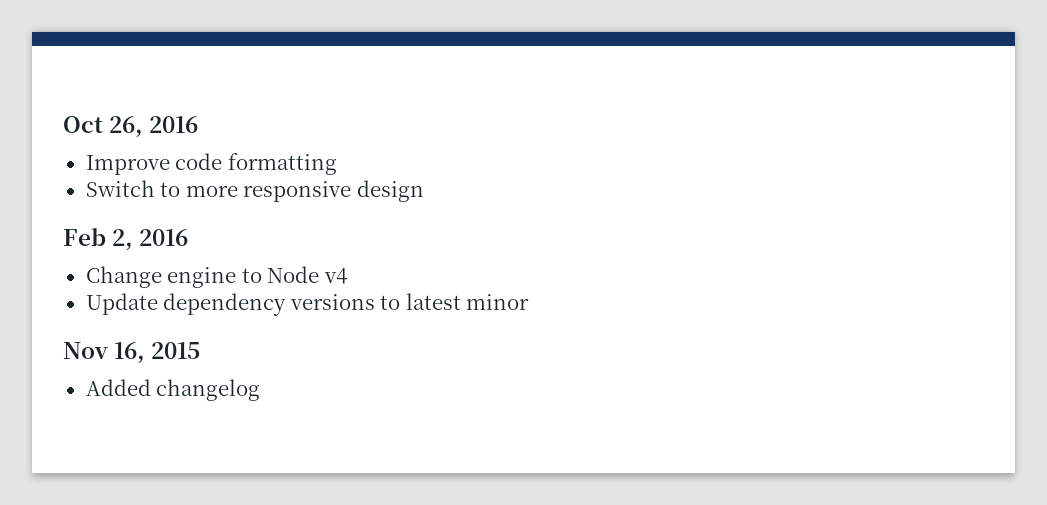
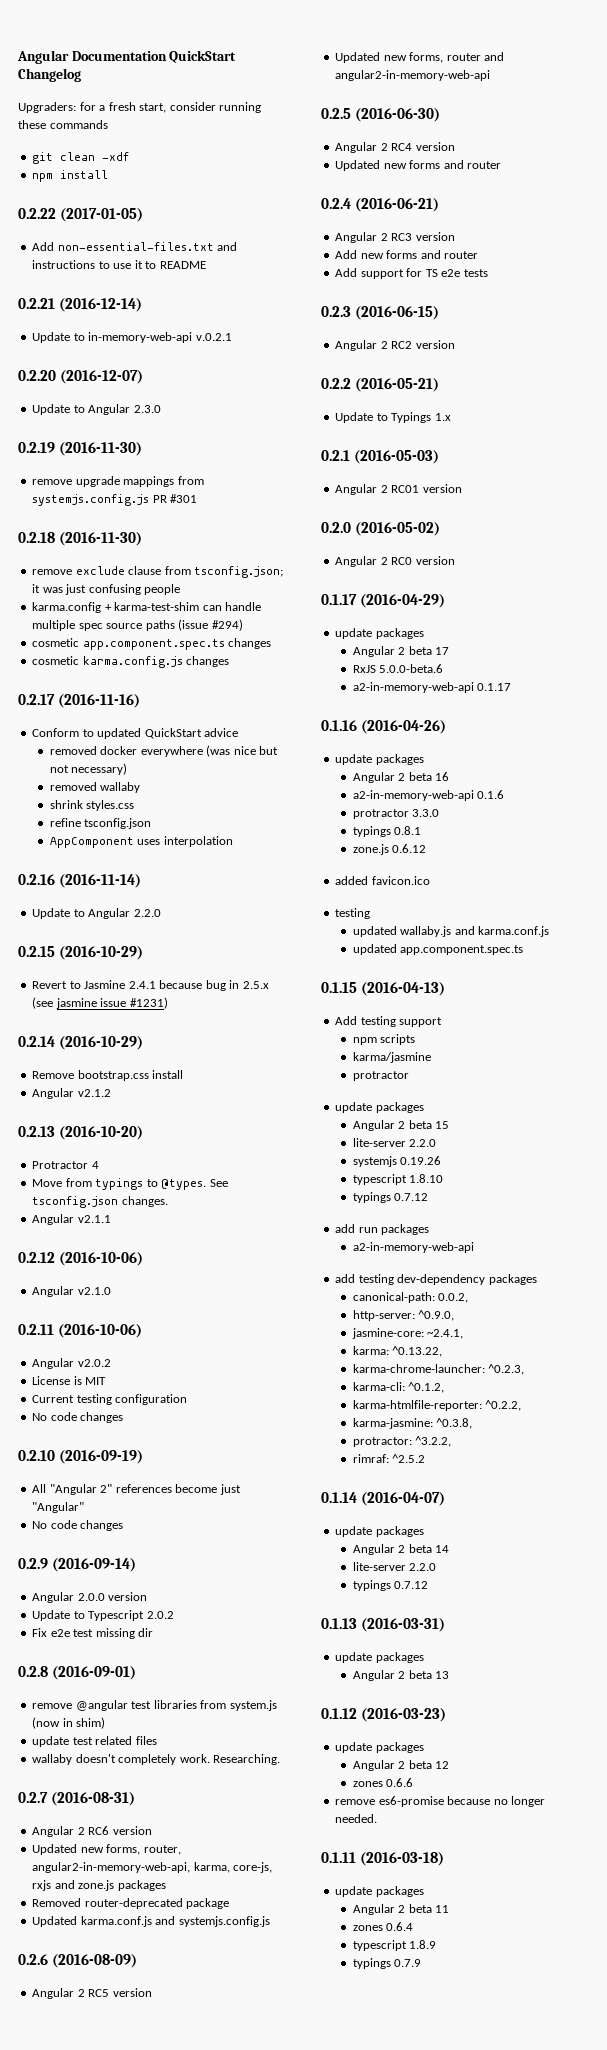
[63,116,199,137] [85,153,337,175] [85,180,424,202] [63,228,189,250] [85,266,347,288] [85,293,530,316] [63,342,201,363] [85,379,261,401] Oct 26, 2016 // Improve code formatting // Switch to more responsive design // Feb 2, 2016 // Change engine to Node v4 // Update dependency versions to latest minor // Nov 16, 2015 // Added changelog -> [17,50,237,64] [18,68,81,82] [18,102,262,113] [18,120,108,129] [32,152,130,164] [32,170,109,182] [18,208,143,222] [32,242,238,251] [32,260,206,269] [18,298,142,312] [32,332,232,343] [18,370,143,384] [32,404,161,415] [18,442,142,456] [32,476,204,487] [32,494,198,506] [18,532,142,546] [32,566,284,578] [32,584,181,595] [32,602,262,613] [32,619,243,631] [32,638,272,650] [32,656,230,668] [18,694,140,708] [32,728,239,739] [49,745,279,757] [49,763,128,775] [49,782,141,793] [49,800,135,811] [49,818,152,829] [49,836,233,848] [18,874,141,888] [32,908,161,919] [18,946,143,960] [32,980,269,991] [32,997,168,1009] [18,1036,143,1050] [32,1070,184,1081] [32,1088,111,1099] [18,1126,143,1140] [32,1161,99,1169] [32,1178,228,1190] [32,1196,168,1208] [32,1214,111,1225] [18,1252,143,1266] [32,1286,111,1297] [18,1324,142,1338] [32,1358,111,1369] [32,1376,107,1385] [32,1394,188,1405] [32,1412,124,1423] [18,1450,143,1464] [32,1484,241,1495] [32,1502,85,1513] [32,1520,124,1531] [18,1558,136,1572] [32,1592,148,1603] [32,1610,174,1621] [32,1628,154,1639] [18,1666,136,1680] [32,1700,277,1711] [32,1717,106,1729] [32,1736,157,1747] [32,1754,281,1765] [18,1792,135,1806] [32,1826,152,1837] [32,1844,181,1855] [32,1862,273,1873] [32,1880,166,1891] [32,1898,230,1909] [32,1916,270,1927] [18,1954,137,1968] [32,1988,152,1999] [335,52,505,63] [335,70,491,81] [321,108,440,122] [335,142,455,153] [335,160,502,171] [321,198,439,212] [335,232,455,243] [335,250,479,259] [335,268,488,279] [321,306,439,320] [335,340,455,351] [321,378,439,392] [335,412,451,423] [321,450,439,464] [335,484,462,495] [321,522,440,536] [335,556,455,567] [321,594,445,608] [335,628,424,639] [352,646,450,657] [352,664,444,673] [352,682,512,693] [321,720,446,734] [335,754,424,765] [352,772,450,783] [352,790,505,801] [352,809,440,819] [352,826,422,837] [352,844,427,855] [335,876,430,885] [335,908,371,919] [352,926,550,937] [352,944,524,955] [321,982,445,996] [335,1016,443,1027] [352,1034,416,1045] [352,1052,431,1063] [352,1071,409,1081] [335,1102,424,1113] [352,1120,450,1131] [352,1138,437,1147] [352,1156,442,1167] [352,1174,444,1185] [352,1192,429,1203] [335,1224,430,1235] [352,1242,474,1253] [335,1274,537,1285] [352,1292,469,1303] [352,1310,455,1321] [351,1328,464,1339] [352,1346,443,1357] [352,1364,525,1375] [352,1382,445,1393] [352,1400,522,1411] [352,1418,473,1429] [352,1436,452,1447] [352,1454,426,1463] [321,1492,445,1506] [335,1526,424,1537] [352,1544,450,1555] [352,1562,437,1571] [352,1580,429,1591] [321,1618,445,1632] [335,1652,424,1663] [352,1670,450,1681] [321,1708,446,1722] [335,1742,424,1753] [352,1760,450,1771] [352,1778,414,1787] [335,1796,546,1807] [335,1814,378,1823] [321,1852,444,1866] [335,1886,424,1897] [352,1904,450,1915] [352,1922,414,1931] [352,1940,437,1951] [352,1958,422,1969] Angular Documentation QuickStart Changelog // Upgraders: for a fresh start, consider running these commands // git clean -xdf // npm install // 0.2.22 (2017-01-05) // Add non-essential-files.txt and instructions to use it to README // 0.2.21 (2016-12-14) // Update to in-memory-web-api v.0.2.1 // 0.2.20 (2016-12-07) // Update to Angular 2.3.0 // 0.2.19 (2016-11-30) // remove upgrade mappings from systemjs.config.js PR #301 // 0.2.18 (2016-11-30) // remove exclude clause from tsconfig.json; it was just confusing people // karma.config + karma-test-shim can handle multiple spec source paths (issue #294) // cosmetic app.component.spec.ts changes // cosmetic karma.config.js changes // 0.2.17 (2016-11-16) // Conform to updated QuickStart advice // removed docker everywhere (was nice but not necessary) // removed wallaby // shrink styles.css // refine tsconfig.json // AppComponent uses interpolation // 0.2.16 (2016-11-14) // Update to Angular 2.2.0 // 0.2.15 (2016-10-29) // Revert to Jasmine 2.4.1 because bug in 2.5.x (see jasmine issue #1231) // 0.2.14 (2016-10-29) // Remove bootstrap.css install // Angular v2.1.2 // 0.2.13 (2016-10-20) // Protractor 4 // Move from typings to @types. See tsconfig.json changes. // Angular v2.1.1 // 0.2.12 (2016-10-06) // Angular v2.1.0 // 0.2.11 (2016-10-06) // Angular v2.0.2 // License is MIT // Current testing configuration // No code changes // 0.2.10 (2016-09-19) // All "Angular 2" references become just "Angular" // No code changes // 0.2.9 (2016-09-14) // Angular 2.0.0 version // Update to Typescript 2.0.2 // Fix e2e test missing dir // 0.2.8 (2016-09-01) // remove @angular test libraries from system.js (now in shim) // update test related files // wallaby doesn't completely work. Researching. // 0.2.7 (2016-08-31) // Angular 2 RC6 version // Updated new forms, router, angular2-in-memory-web-api, karma, core-js, rxjs and zone.js packages // Removed router-deprecated package // Updated karma.conf.js and systemjs.config.js // 0.2.6 (2016-08-09) // Angular 2 RC5 version // Updated new forms, router and angular2-in-memory-web-api // 0.2.5 (2016-06-30) // Angular 2 RC4 version // Updated new forms and router // 0.2.4 (2016-06-21) // Angular 2 RC3 version // Add new forms and router // Add support for TS e2e tests // 0.2.3 (2016-06-15) // Angular 2 RC2 version // 0.2.2 (2016-05-21) // Update to Typings 1.x // 0.2.1 (2016-05-03) // Angular 2 RC01 version // 0.2.0 (2016-05-02) // Angular 2 RC0 version // 0.1.17 (2016-04-29) // update packages // Angular 2 beta 17 // RxJS 5.0.0-beta.6 // a2-in-memory-web-api 0.1.17 // 0.1.16 (2016-04-26) // update packages // Angular 2 beta 16 // a2-in-memory-web-api 0.1.6 // protractor 3.3.0 // typings 0.8.1 // zone.js 0.6.12 // added favicon.ico // testing // updated wallaby.js and karma.conf.js // updated app.component.spec.ts // 0.1.15 (2016-04-13) // Add testing support // npm scripts // karma/jasmine // protractor // update packages // Angular 2 beta 15 // lite-server 2.2.0 // systemjs 0.19.26 // typescript 1.8.10 // typings 0.7.12 // add run packages // a2-in-memory-web-api // add testing dev-dependency packages // canonical-path: 0.0.2, // http-server: ^0.9.0, // jasmine-core: ~2.4.1, // karma: ^0.13.22, // karma-chrome-launcher: ^0.2.3, // karma-cli: ^0.1.2, // karma-htmlfile-reporter: ^0.2.2, // karma-jasmine: ^0.3.8, // protractor: ^3.2.2, // rimraf: ^2.5.2 // 0.1.14 (2016-04-07) // update packages // Angular 2 beta 14 // lite-server 2.2.0 // typings 0.7.12 // 0.1.13 (2016-03-31) // update packages // Angular 2 beta 13 // 0.1.12 (2016-03-23) // update packages // Angular 2 beta 12 // zones 0.6.6 // remove es6-promise because no longer needed. // 0.1.11 (2016-03-18) // update packages // Angular 2 beta 11 // zones 0.6.4 // typescript 1.8.9 // typings 0.7.9

